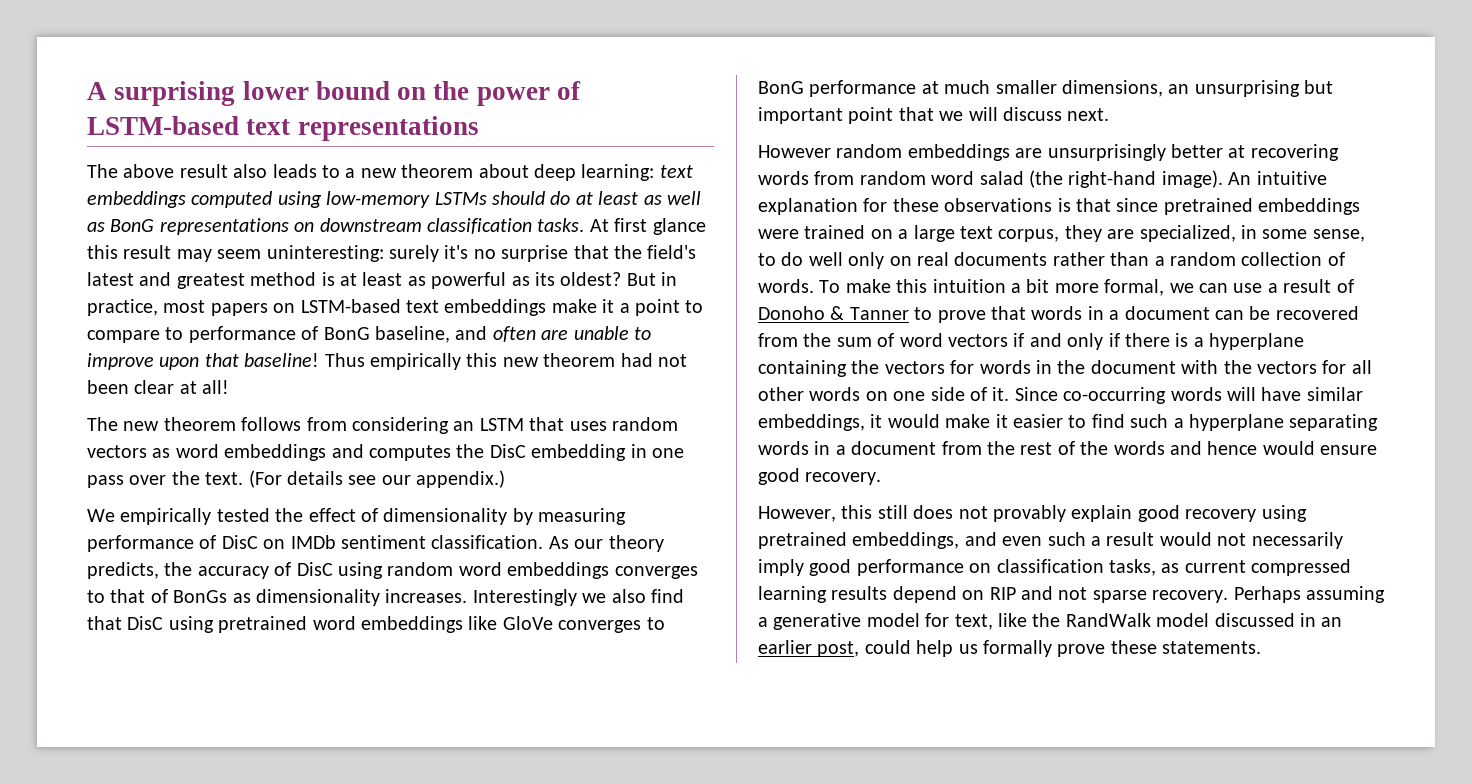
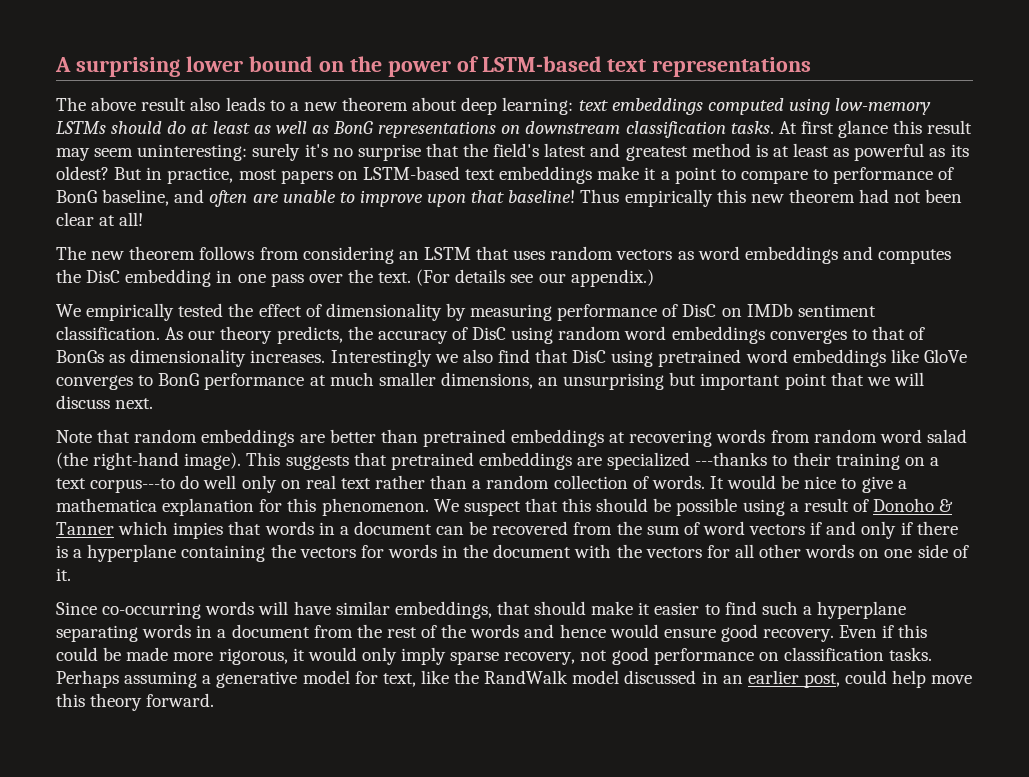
[758,145,831,158] However -> [56,429,131,443] Note that
[1047,144,1223,161] unsurprisingly better -> [329,429,605,447] better than pretrained embeddings
[1228,171,1327,185] [758,198,1361,215] [758,225,1365,242] [758,253,776,266] An intuitive explanation for these observations is that since pretrained embeddings were trained on a large text corpus, they are specialized, in some sense, to -> [246,452,939,470] [56,478,176,493] This suggests that pretrained embeddings are specialized ---thanks to their training on a text corpus---to
[954,252,1048,266] documents -> [340,478,371,489] text
[819,279,1263,296] To make this intuition a bit more formal, we can use -> [709,475,907,493] [56,498,785,516] It would be nice to give a mathematica explanation for this phenomenon. We suspect that this should be possible using
[914,307,986,323] to prove -> [118,521,224,539] which impies
(1010, 394) none -> (71, 574) //
[870,414,940,428] it would -> [496,601,587,615] that should
[758,505,1307,522] [758,532,1343,549] [758,559,1352,576] [758,586,1229,603] // However, this still does not provably explain good recovery using pretrained embeddings, and even such a result would not necessarily imply good performance on classification tasks, as current compressed learning results depend on RIP and not sparse recovery. -> [839,624,928,638] [56,647,933,665] Even if this could be made more rigorous, it would only imply sparse recovery, not good performance on classification tasks.
[958,640,1262,657] us formally prove these statements. -> [931,675,973,684] [56,693,215,711] move this theory forward.

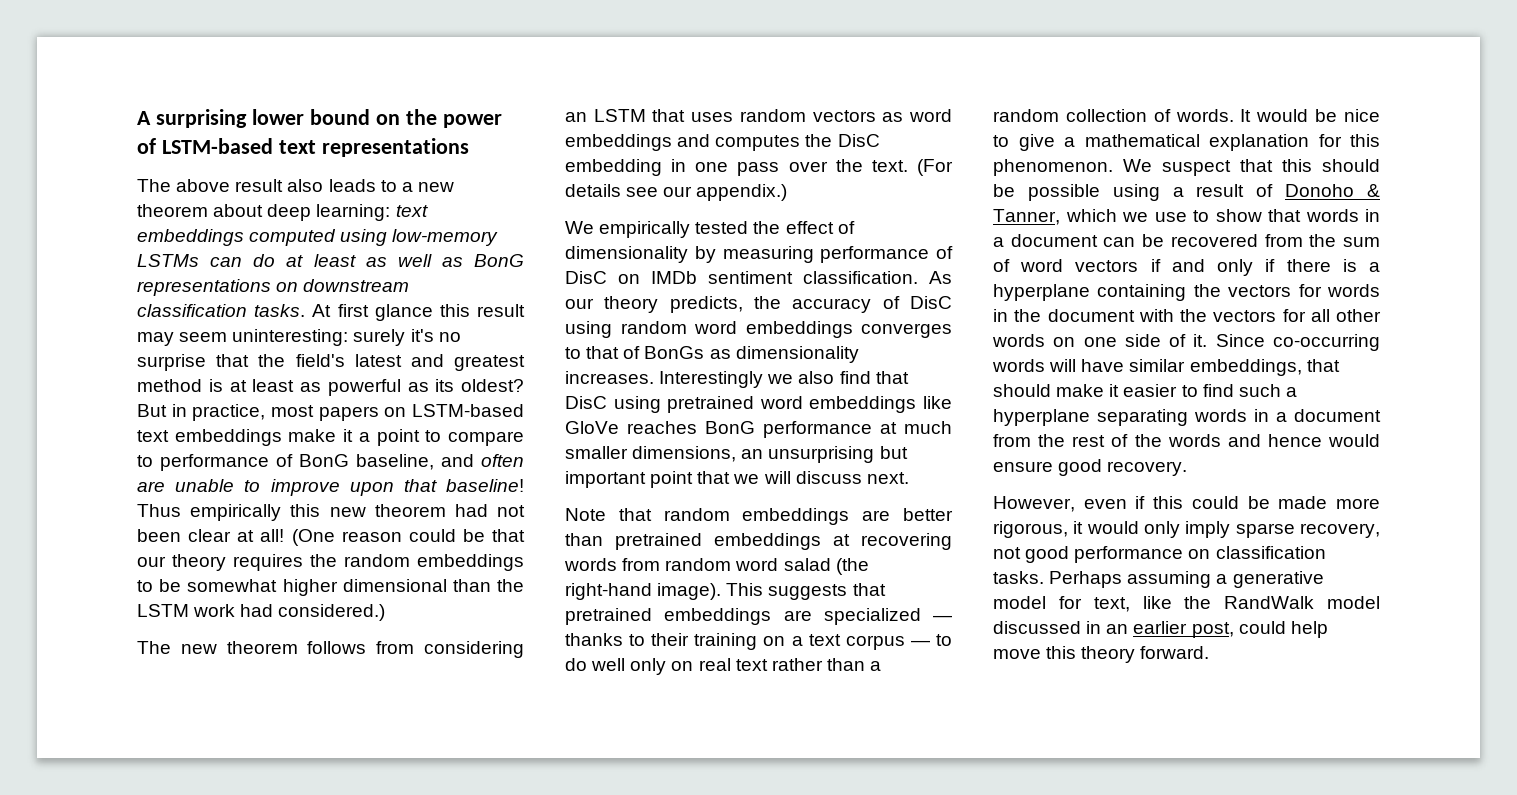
[111,121,163,134] should -> [210,257,243,267] can
(144, 219) none -> [291,529,525,546] [137,554,524,571] [137,579,525,596] [137,604,386,621] (One reason could be that our theory requires the random embeddings to be somewhat higher dimensional than the LSTM work had considered.)
[56,375,154,390] converges to -> [627,421,697,434] reaches
[695,452,768,466] ---thanks -> [933,615,952,621] [565,633,623,646] — thanks
[90,478,176,493] corpus---to -> [845,634,952,650] corpus — to
[56,498,157,512] mathematica -> [1084,134,1200,147] mathematical
[56,521,224,539] Tanner which impies -> [993,209,1262,225] Tanner, which we use to show
(71, 574) // -> (1208, 340) none
[839,625,878,638] Even -> [993,496,1127,512] // However, even

